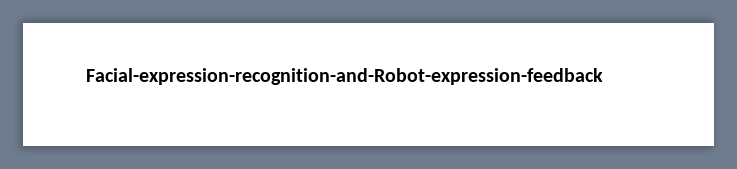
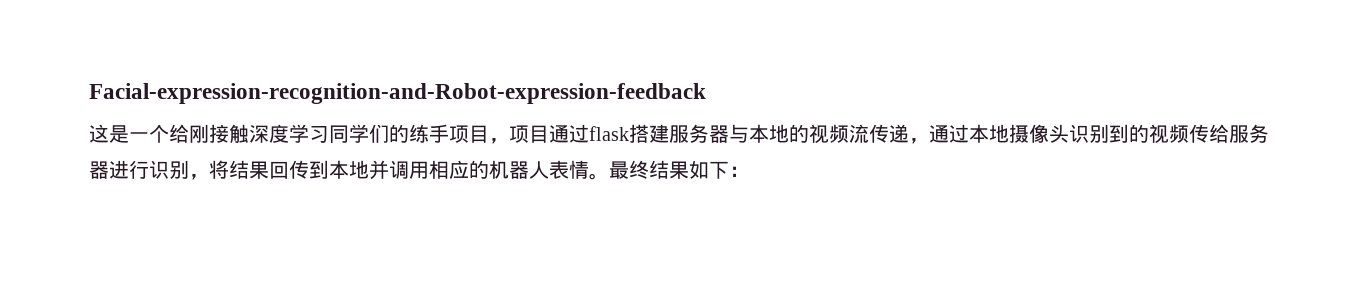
(603, 76) none -> [89,124,1269,144] [89,160,749,180] // 这是一个给刚接触深度学习同学们的练手项目，项目通过flask搭建服务器与本地的视频流传递，通过本地摄像头识别到的视频传给服务器进行识别，将结果回传到本地并调用相应的机器人表情。最终结果如下：

